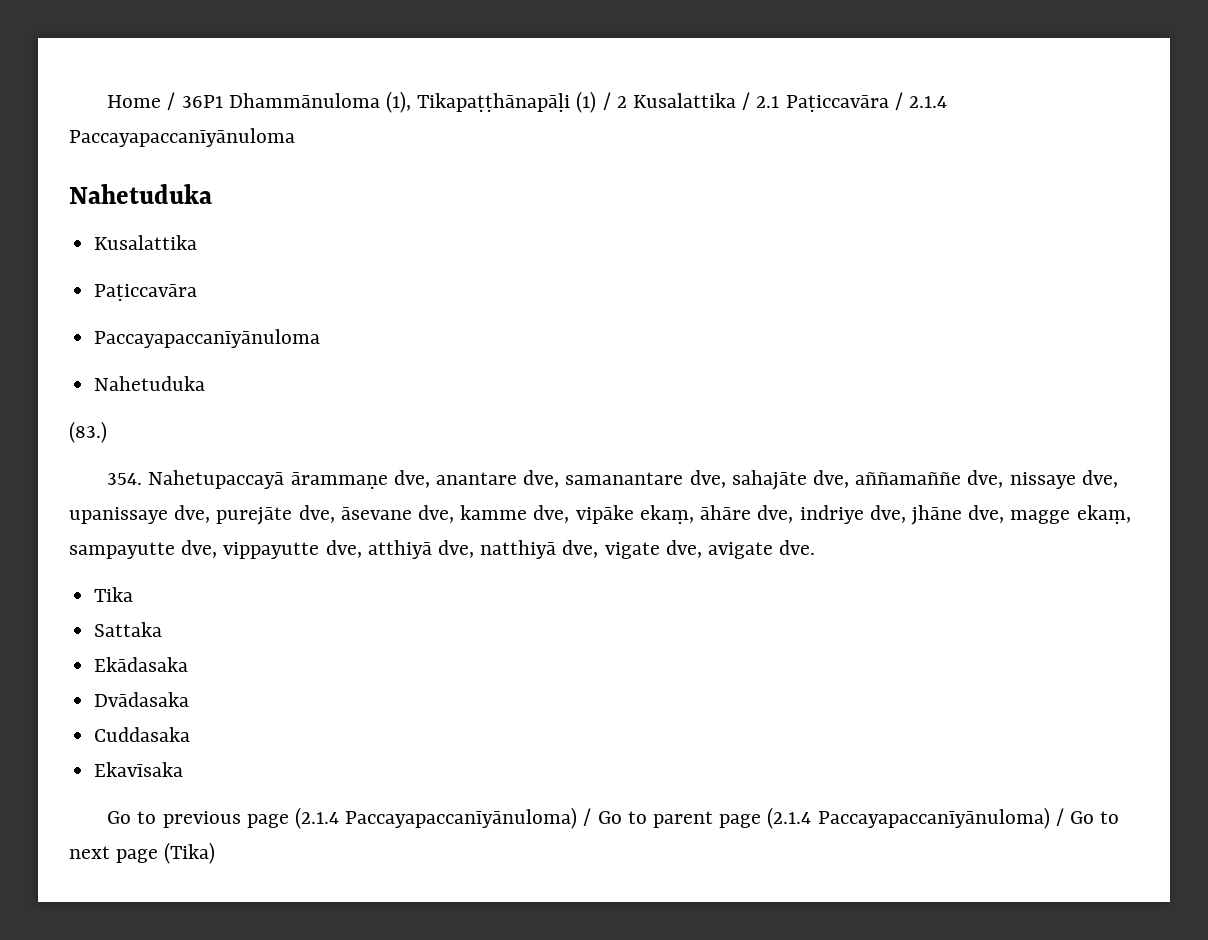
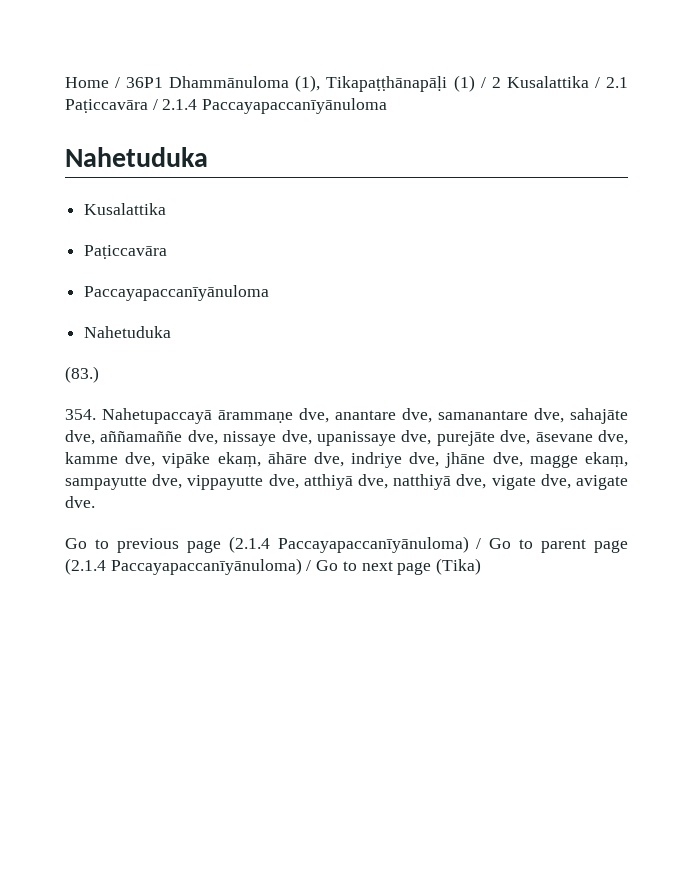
[94,587,134,602] [94,622,163,637] [94,657,189,672] [94,692,190,707] [94,727,191,742] [94,762,184,777] // Tika // Sattaka // Ekādasaka // Dvādasaka // Cuddasaka // Ekavīsaka -> (95, 502) none

